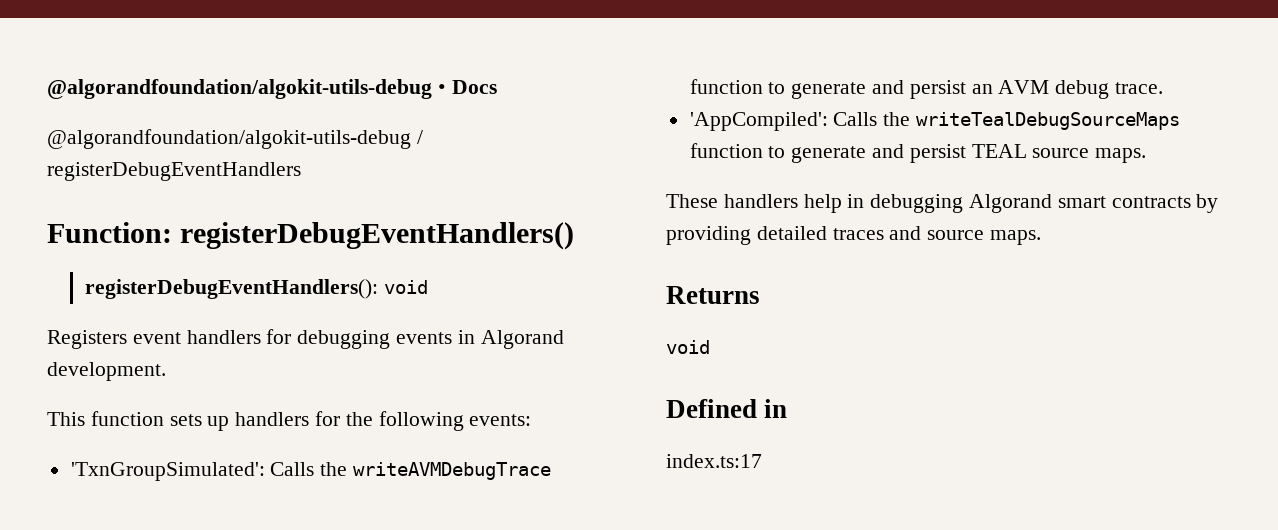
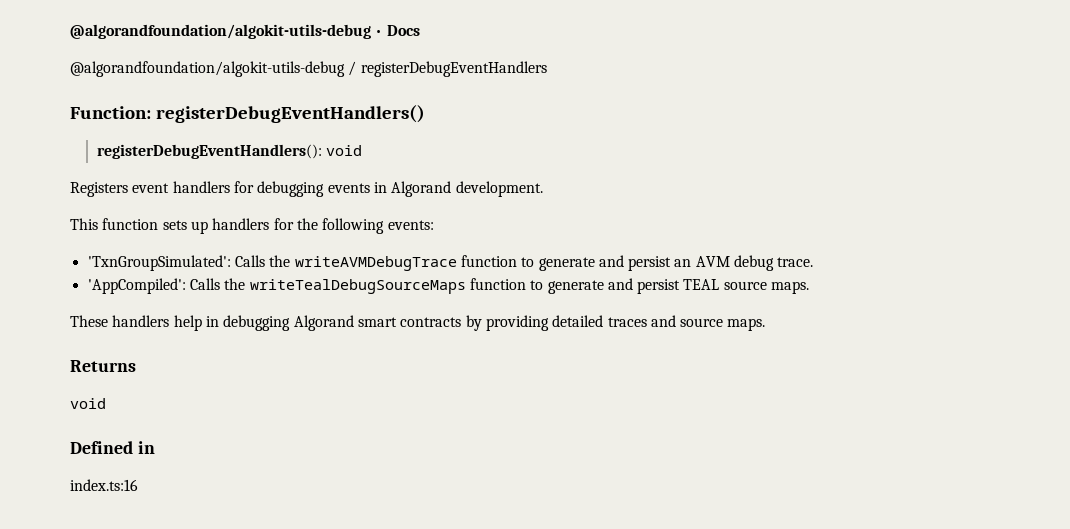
[666,454,762,468] index.ts:17 -> [70,479,138,491] index.ts:16

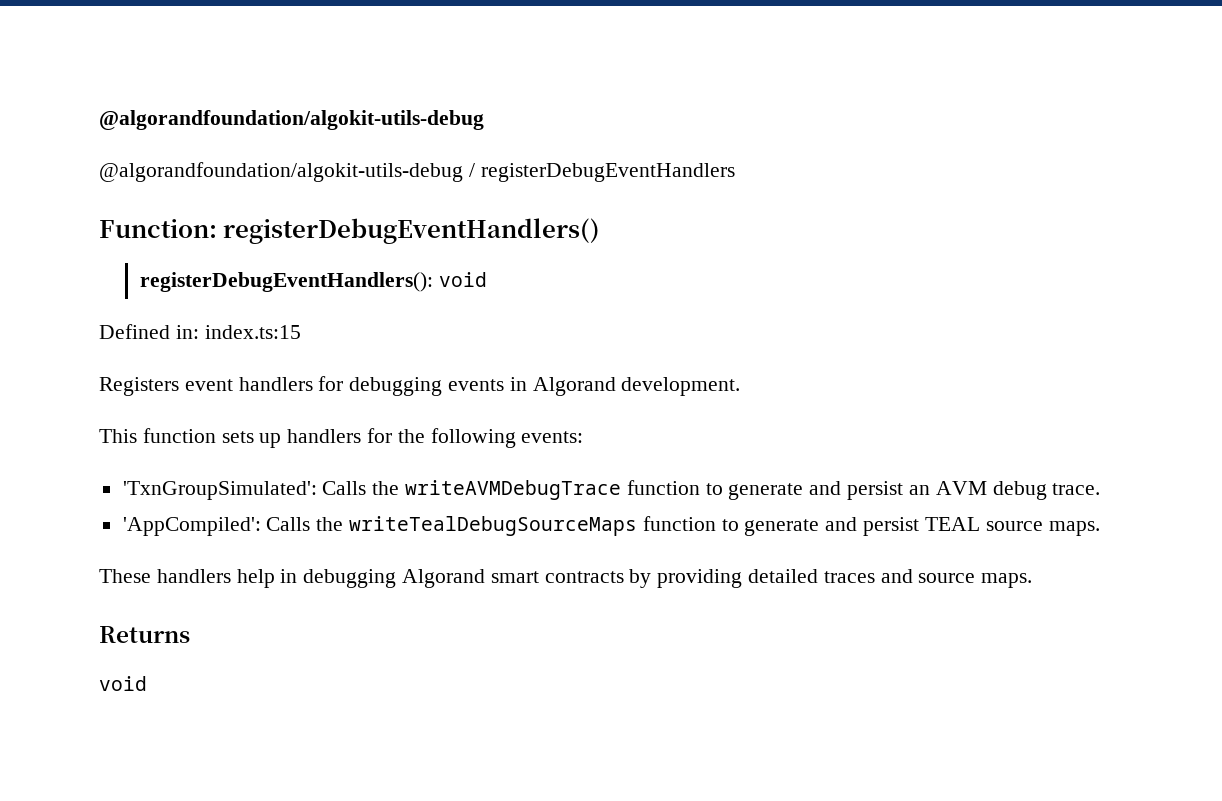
[70,24,420,39] @algorandfoundation/algokit-utils-debug • Docs -> [99,110,484,130] @algorandfoundation/algokit-utils-debug
(363, 150) none -> [99,324,301,339] // Defined in: index.ts:15
[70,441,155,454] [70,479,138,491] // Defined in // index.ts:16 -> (147, 683) none

